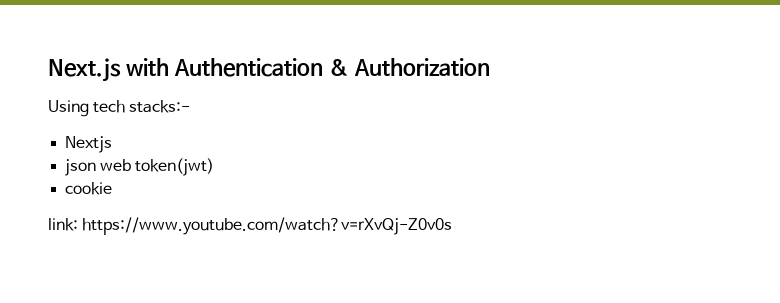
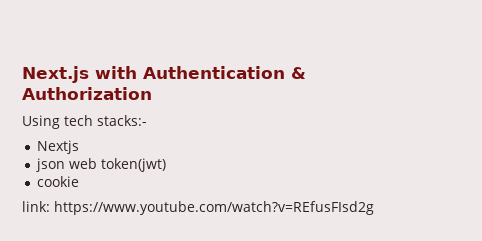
[82,217,453,235] https://www.youtube.com/watch?v=rXvQj-Z0v0s -> [54,201,374,215] https://www.youtube.com/watch?v=REfusFIsd2g

